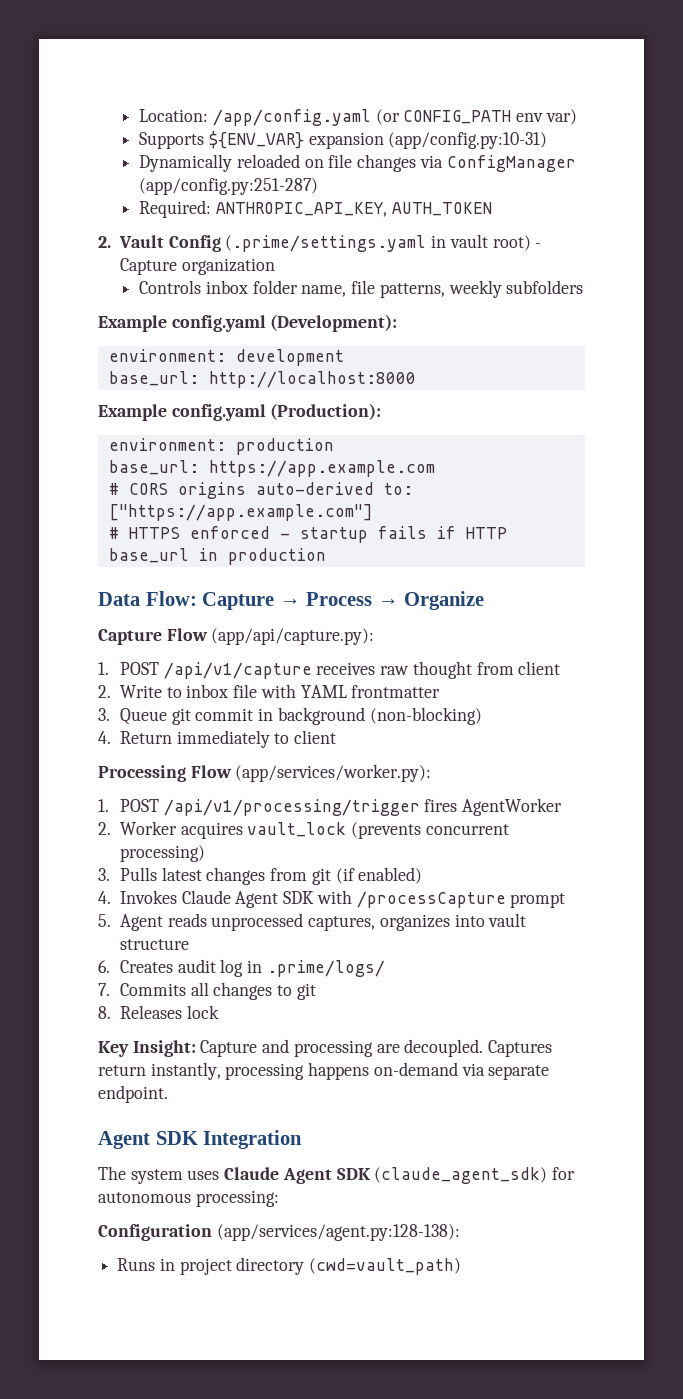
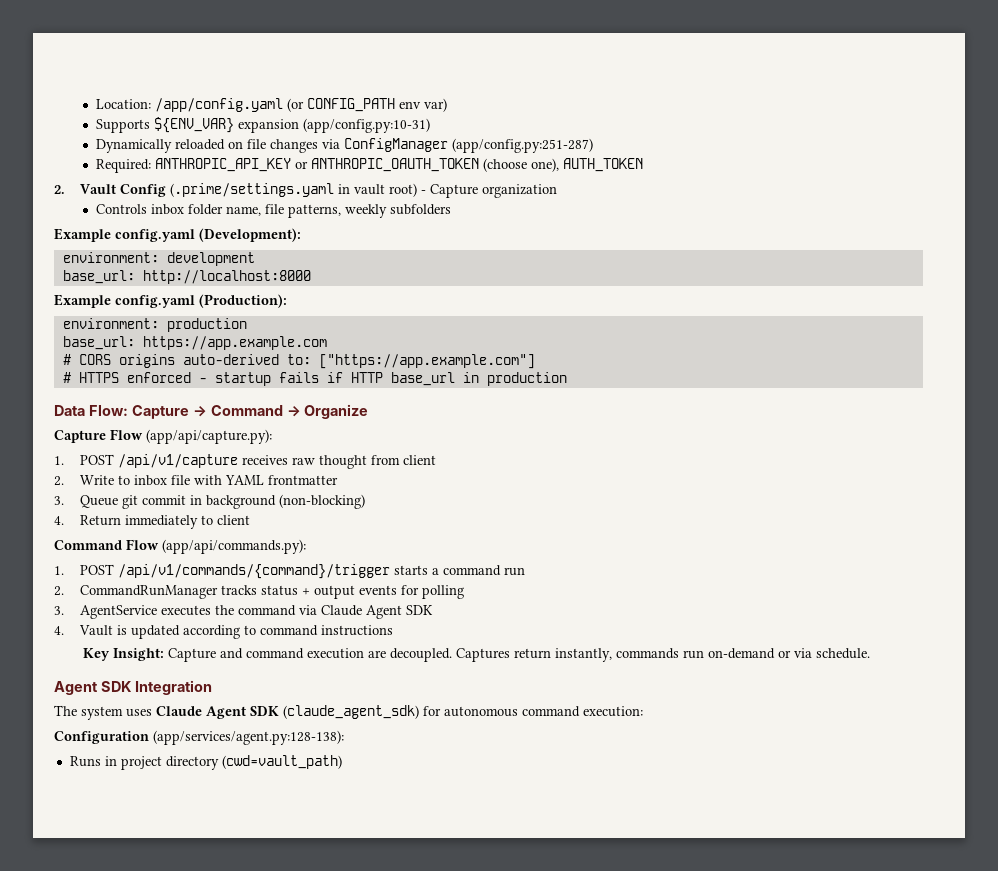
[215,202,387,217] ANTHROPIC_API_KEY, -> [154,158,559,172] ANTHROPIC_API_KEY or ANTHROPIC_OAUTH_TOKEN (choose one),
[306,592,373,606] Process -> [210,405,283,416] Command
[98,764,432,782] [98,798,563,816] [98,821,509,839] [119,845,205,862] [98,867,423,885] [98,890,566,908] [98,913,527,931] [119,939,189,950] [98,959,385,977] [98,982,316,1000] [98,1005,219,1019] Processing Flow (app/services/worker.py): // 1. POST /api/v1/processing/trigger fires AgentWorker // 2. Worker acquires vault_lock (prevents concurrent processing) // 3. Pulls latest changes from git (if enabled) // 4. Invokes Claude Agent SDK with /processCapture prompt // 5. Agent reads unprocessed captures, organizes into vault structure // 6. Creates audit log in .prime/logs/ // 7. Commits all changes to git // 8. Releases lock -> [54,539,306,554] [54,564,525,579] [54,585,464,599] [54,605,433,619] [54,625,393,639] Command Flow (app/api/commands.py): // 1. POST /api/v1/commands/{command}/trigger starts a command run // 2. CommandRunManager tracks status + output events for polling // 3. AgentService executes the command via Claude Agent SDK // 4. Vault is updated according to command instructions
[293,1040,373,1057] processing -> [245,648,364,659] command execution
[225,1062,550,1080] [98,1085,168,1103] processing happens on-demand via separate endpoint. -> [615,648,870,659] commands run on-demand or via schedule.
[195,1190,279,1207] processing: -> [522,706,643,717] command execution:

